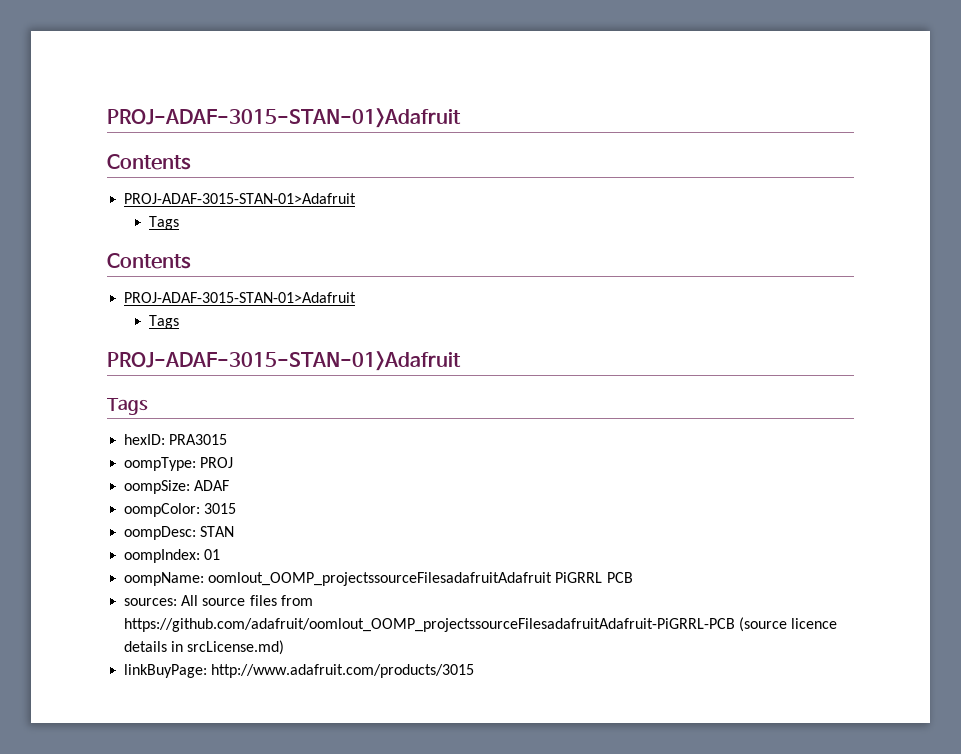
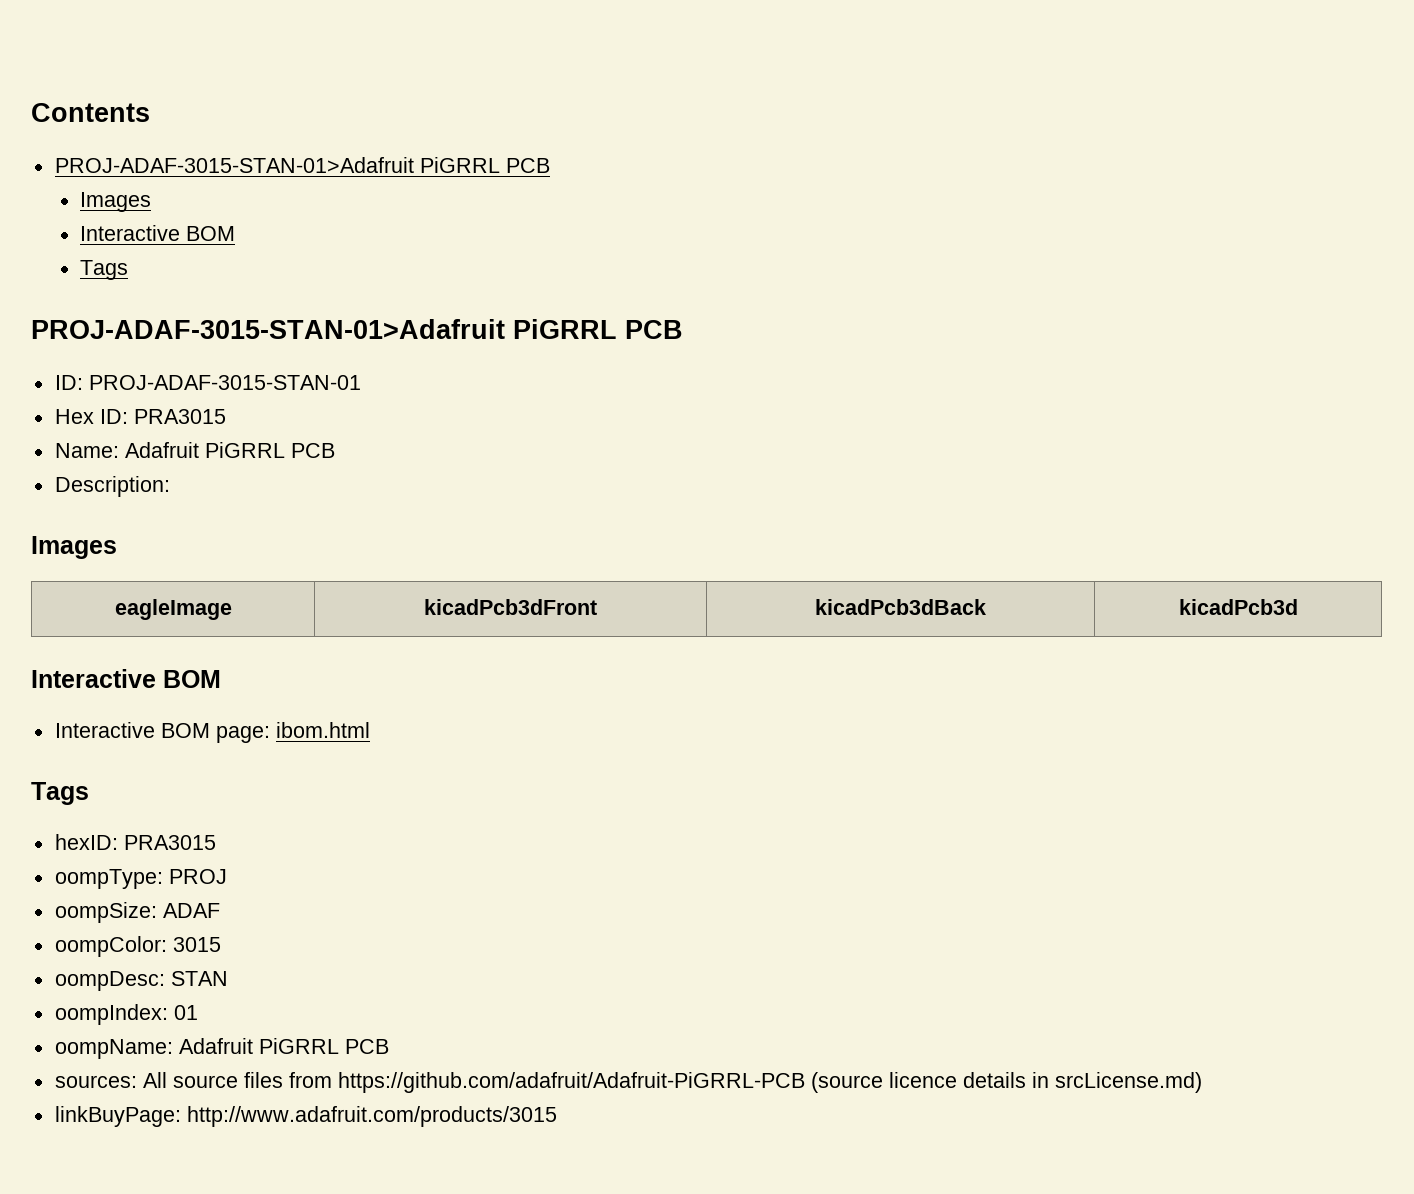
[107,108,461,128] [107,154,191,170] [124,193,357,204] [149,216,180,230] [107,253,191,269] [124,292,357,303] [149,315,180,329] [107,351,461,371] PROJ-ADAF-3015-STAN-01>Adafruit // Contents // PROJ-ADAF-3015-STAN-01>Adafruit // Tags // Contents // PROJ-ADAF-3015-STAN-01>Adafruit // Tags // PROJ-ADAF-3015-STAN-01>Adafruit -> [31,103,150,122] [54,157,550,173] [80,192,152,212] [80,225,236,241] [80,260,129,280] [31,319,683,339] [54,375,361,390] [54,409,226,424] [54,442,335,458] [54,476,170,497] [31,536,117,559] [114,599,232,620] [424,599,597,615] [815,599,986,615] [1178,599,1298,615] [31,669,221,688] [54,722,370,743] Contents // PROJ-ADAF-3015-STAN-01>Adafruit PiGRRL PCB // Images // Interactive BOM // Tags // PROJ-ADAF-3015-STAN-01>Adafruit PiGRRL PCB // ID: PROJ-ADAF-3015-STAN-01 // Hex ID: PRA3015 // Name: Adafruit PiGRRL PCB // Description: // Images // eagleImage | kicadPcb3dFront | kicadPcb3dBack | kicadPcb3d // Interactive BOM // Interactive BOM page: ibom.html
[208,572,553,586] oomlout_OOMP_projectssourceFilesadafruitAdafruit -> [178,1038,253,1054] Adafruit
[124,618,736,632] https://github.com/adafruit/oomlout_OOMP_projectssourceFilesadafruitAdafruit-PiGRRL-PCB -> [337,1072,805,1093] https://github.com/adafruit/Adafruit-PiGRRL-PCB

